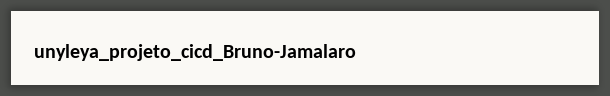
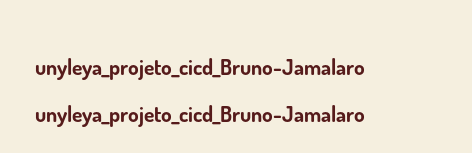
[34,44,356,61] unyleya_projeto_cicd_Bruno-Jamalaro -> [35,58,365,80] [35,105,365,127] unyleya_projeto_cicd_Bruno-Jamalaro // unyleya_projeto_cicd_Bruno-Jamalaro

